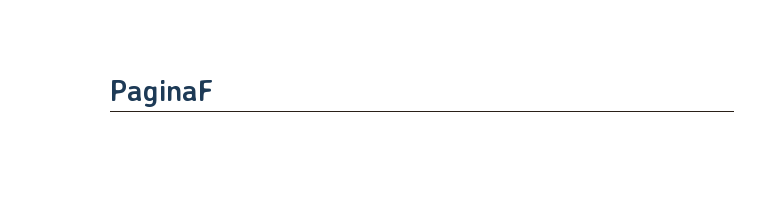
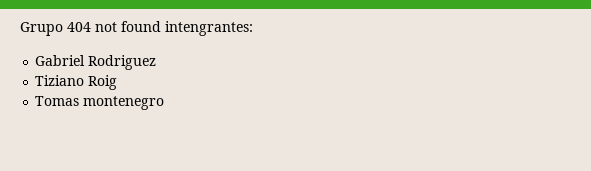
[110,80,213,107] PaginaF -> [20,21,253,36] [35,55,157,70] [35,75,118,90] [35,96,165,110] Grupo 404 not found intengrantes: // Gabriel Rodriguez // Tiziano Roig // Tomas montenegro

